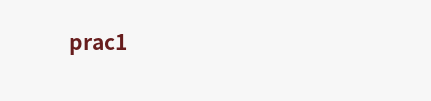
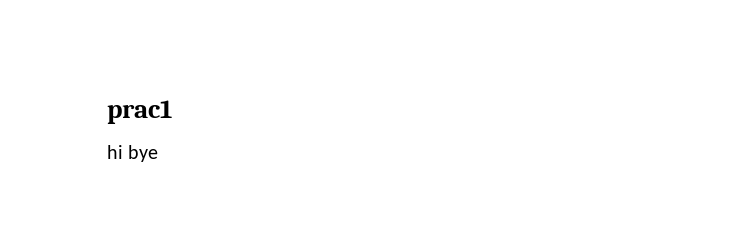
(127, 44) none -> [107,145,159,162] // hi bye

